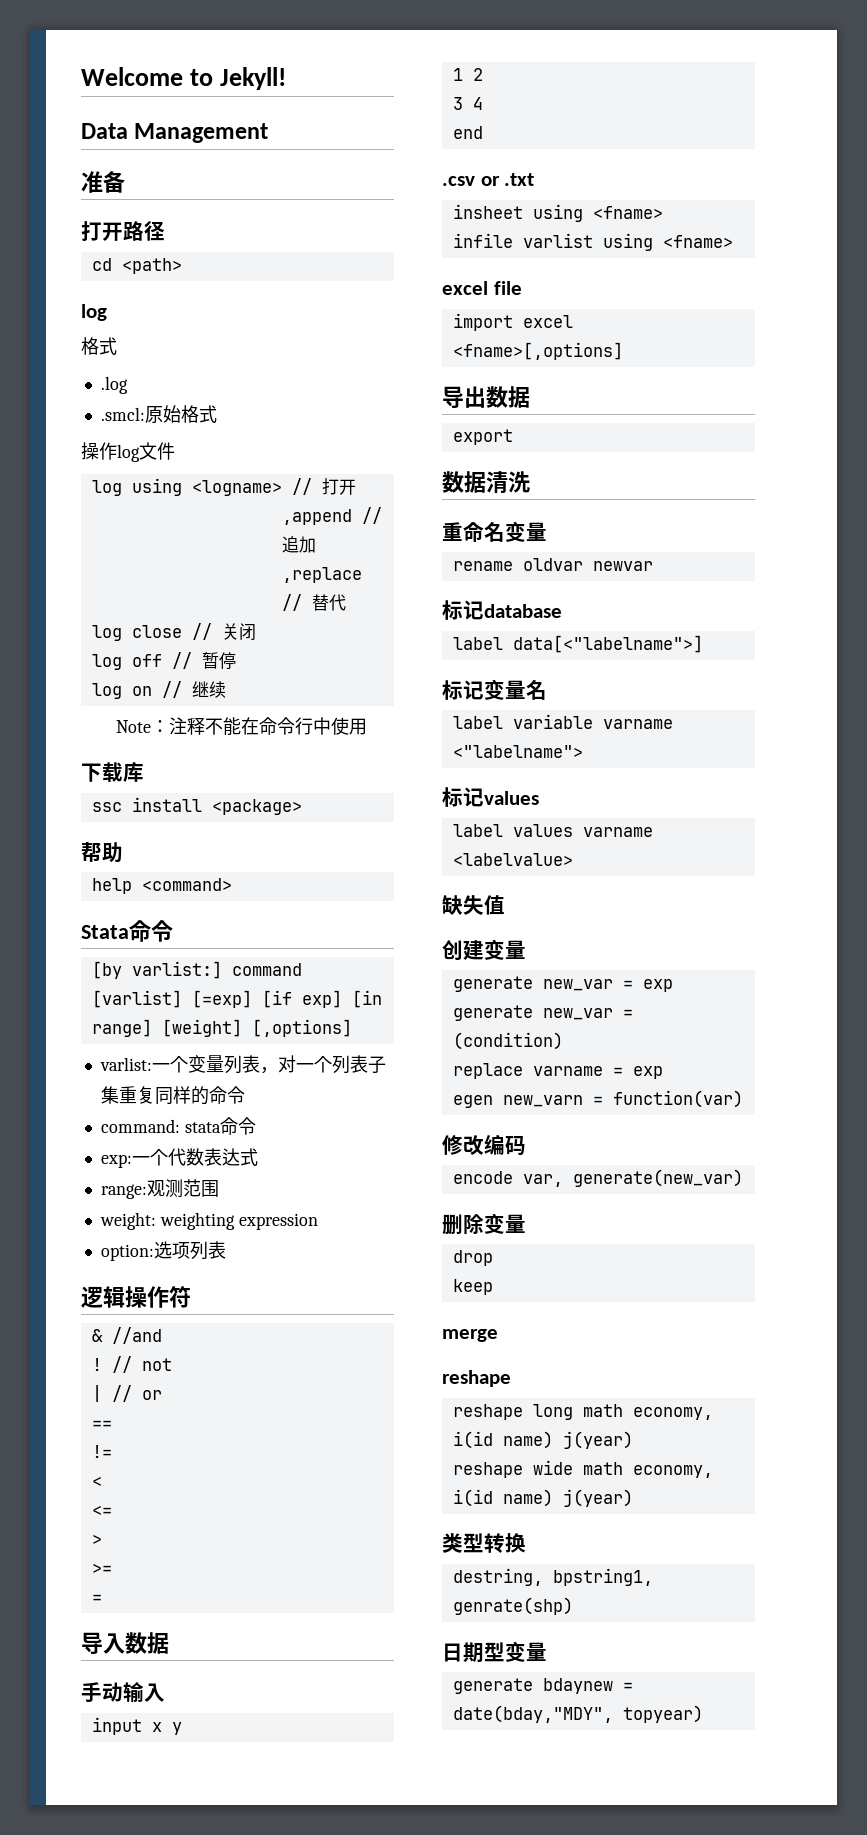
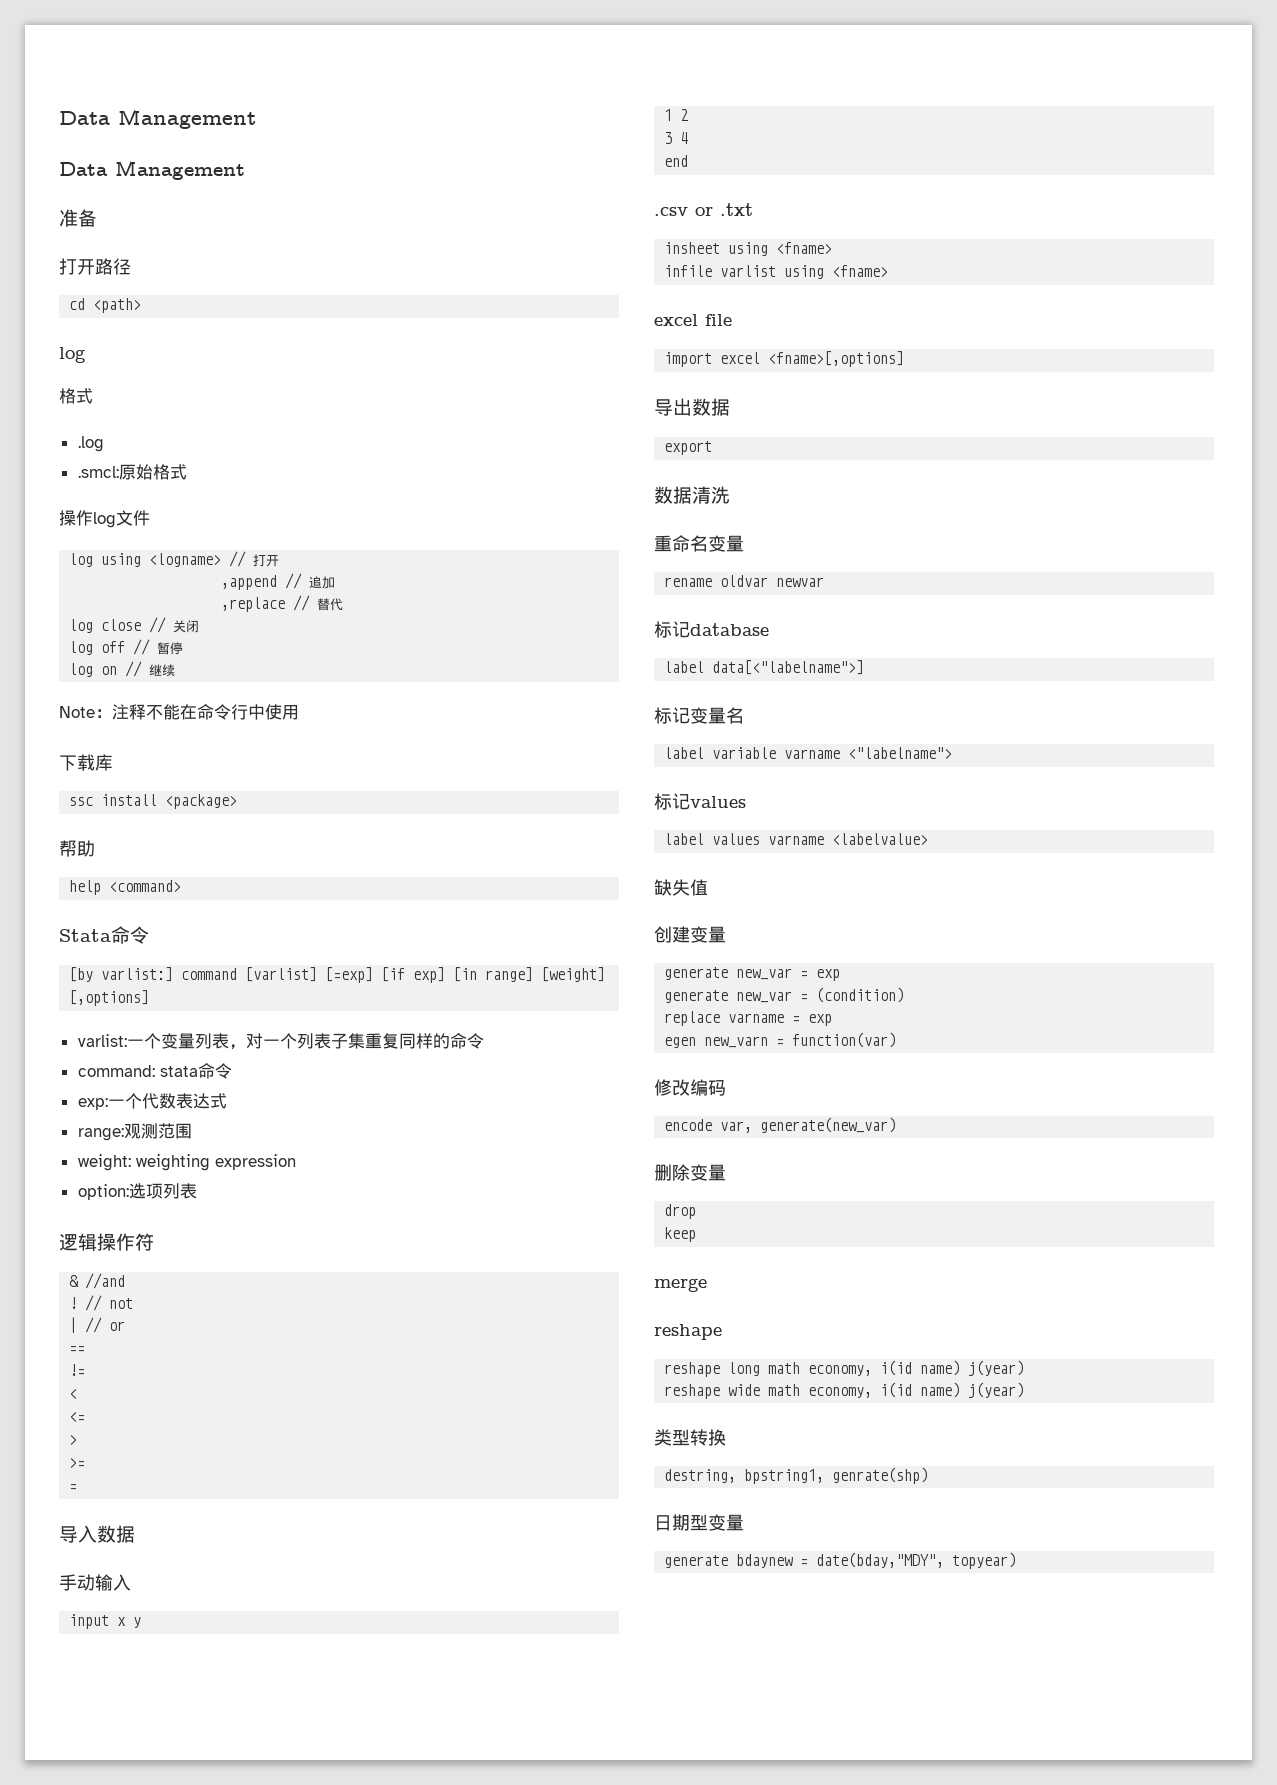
[81,67,286,90] Welcome to Jekyll! -> [59,109,256,129] Data Management

